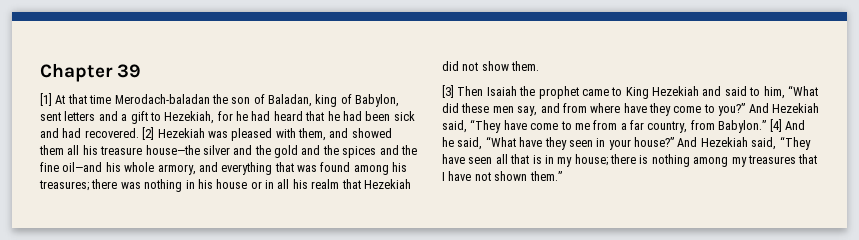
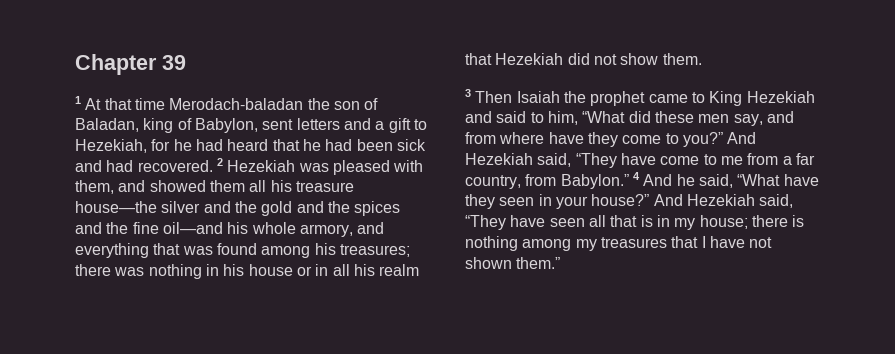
[40,93,52,106] [1] -> [75,96,81,104] 1
[142,127,155,140] [2] -> [216,158,223,166] 2
[442,85,454,98] [3] -> [465,89,471,97] 3
[769,119,782,132] [4] -> [632,172,640,180] 4

